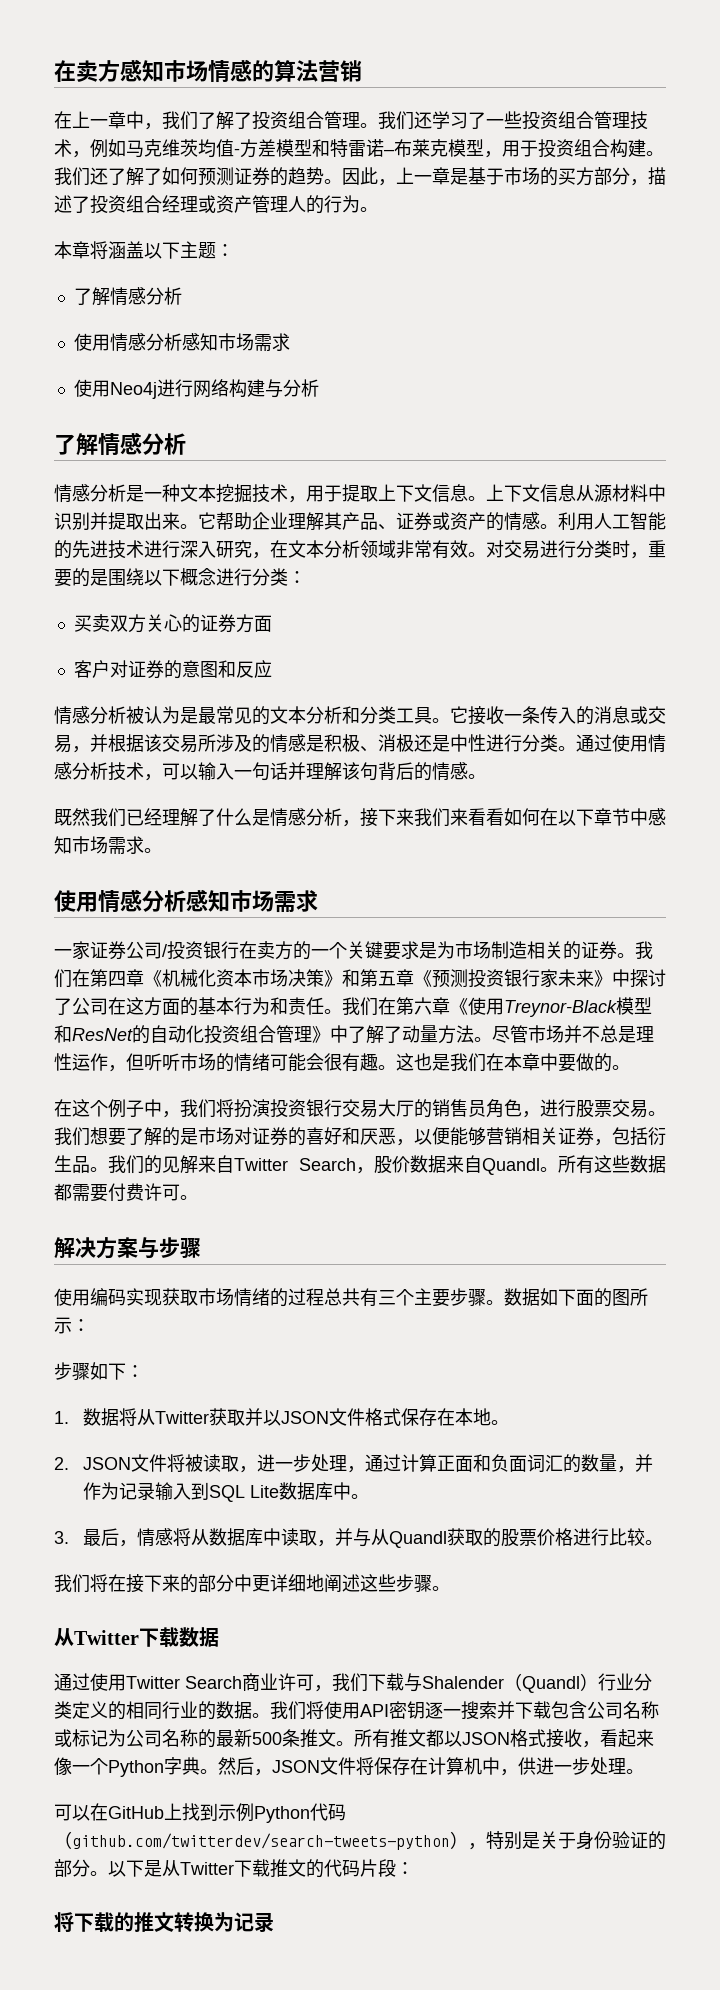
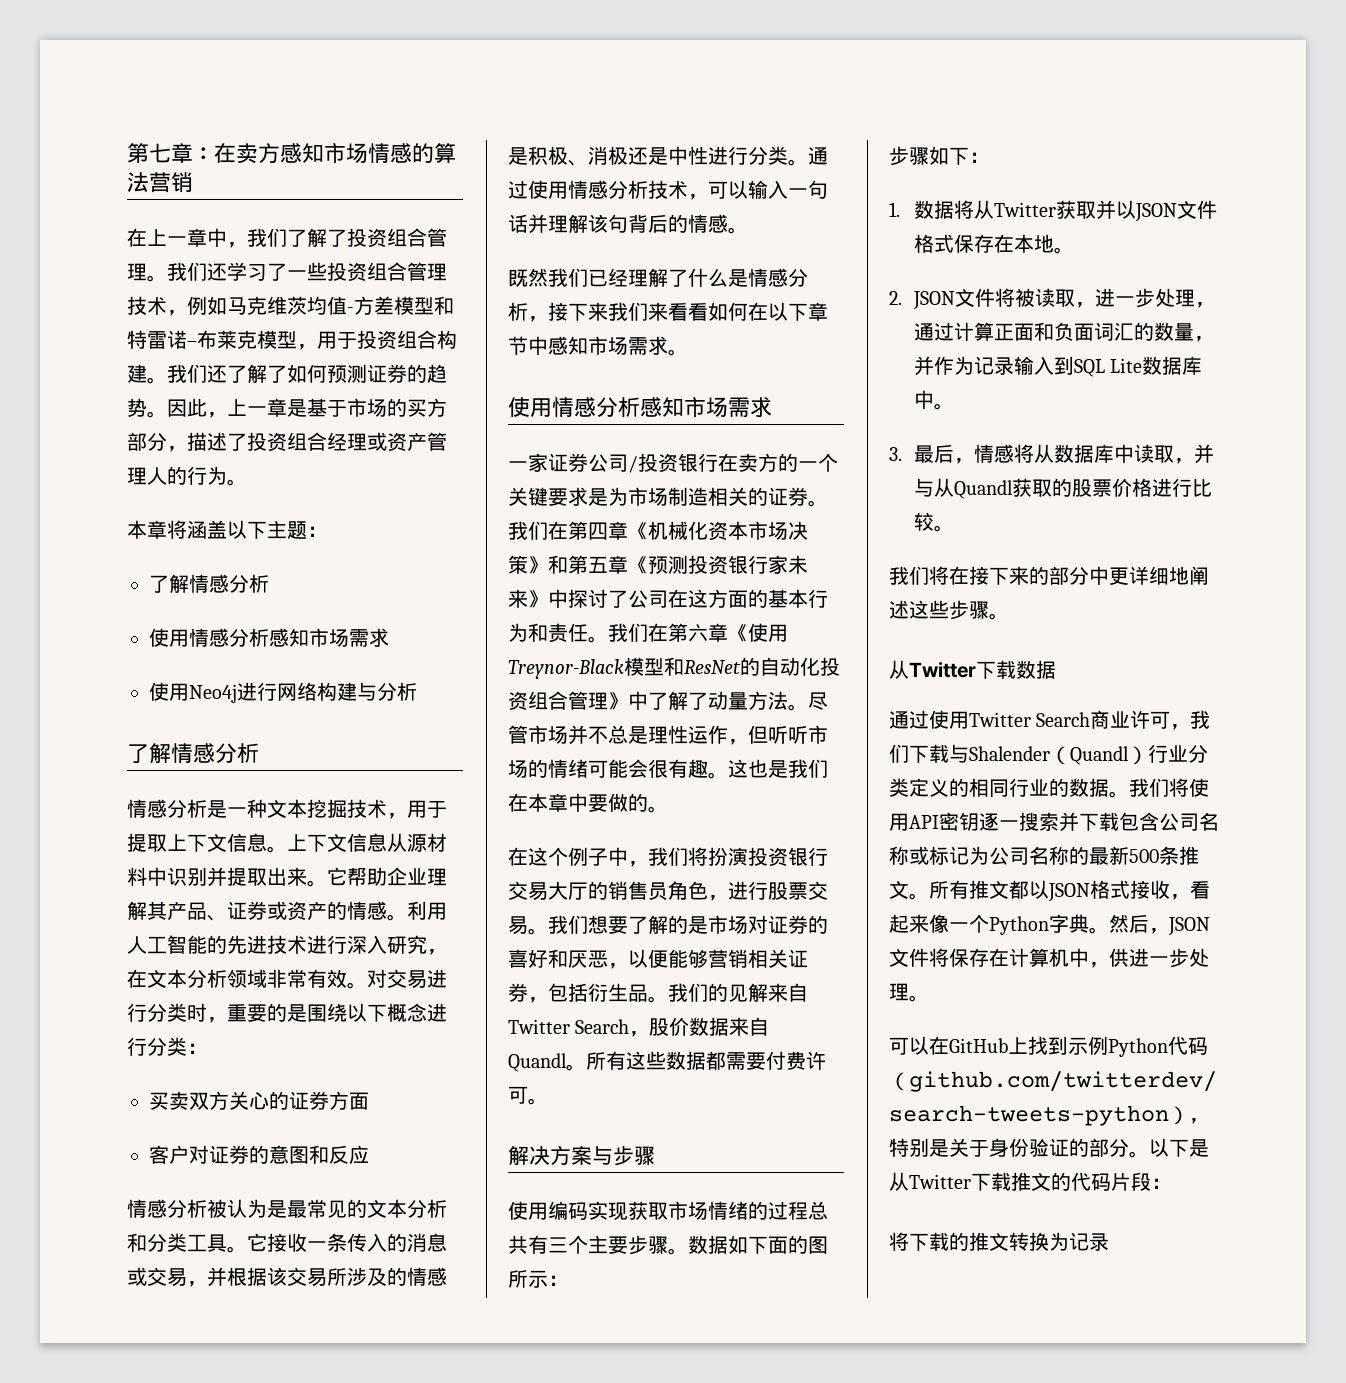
(54, 71) none -> [127,143,214,163] 第七章：

